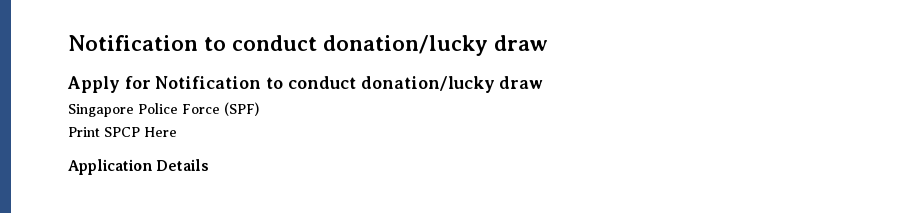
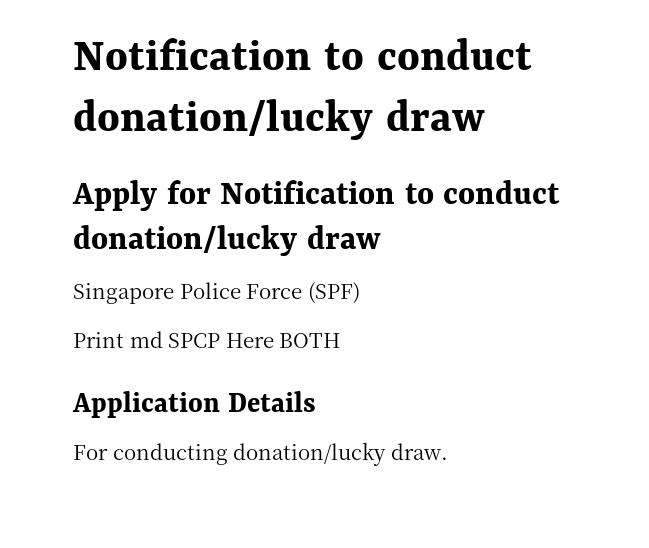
(100, 132) none -> [129,331,163,348] md
(177, 132) none -> [279,333,341,348] BOTH
(210, 165) none -> [73,442,448,466] // For conducting donation/lucky draw.

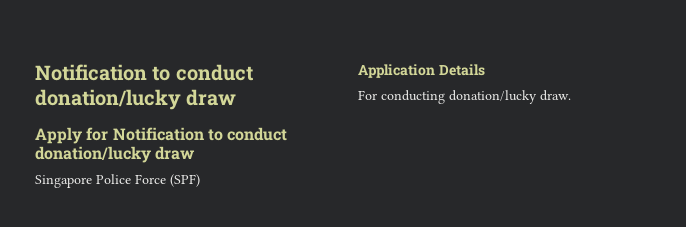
[73,331,341,348] // Print md SPCP Here BOTH -> (200, 180) none

